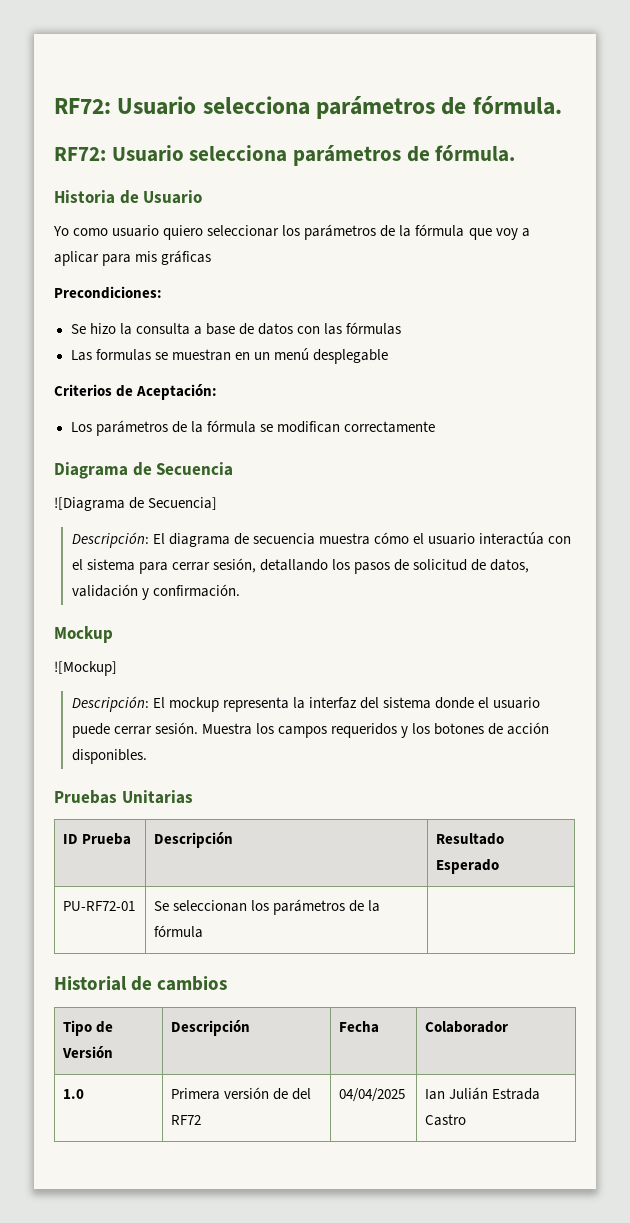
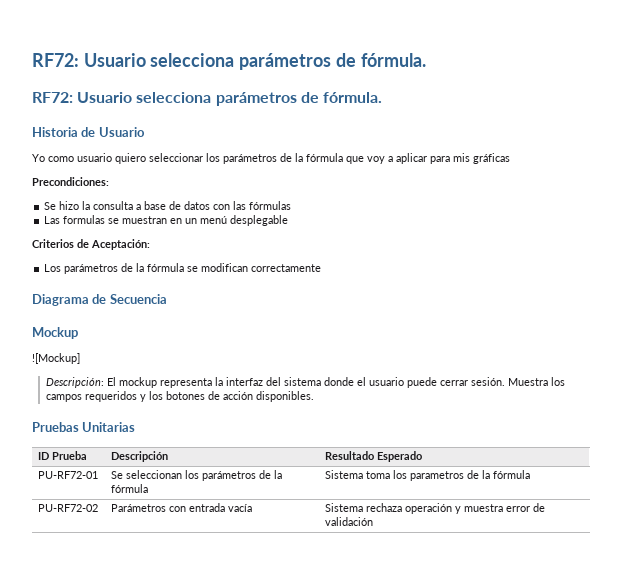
[54,497,218,511] [71,532,572,548] [71,558,530,574] [71,584,240,600] // ![Diagrama de Secuencia] // Descripción: El diagrama de secuencia muestra cómo el usuario interactúa con el sistema para cerrar sesión, detallando los pasos de solicitud de datos, validación y confirmación. -> (167, 299) none
[54,976,228,991] [63,1020,114,1036] [62,1046,114,1058] [171,1020,251,1036] [339,1021,380,1033] [425,1021,509,1033] [63,1089,85,1099] [171,1087,312,1100] [171,1115,202,1125] [339,1088,406,1102] [425,1087,541,1100] [425,1114,467,1126] // Historial de cambios // Tipo de Versión | Descripción | Fecha | Colaborador // 1.0 | Primera versión de del RF72 | 04/04/2025 | Ian Julián Estrada Castro -> [325,470,531,481] [38,504,99,512] [111,503,253,512] [325,503,546,514] [325,517,374,526] Sistema toma los parametros de la fórmula // PU-RF72-02 | Parámetros con entrada vacía | Sistema rechaza operación y muestra error de validación

